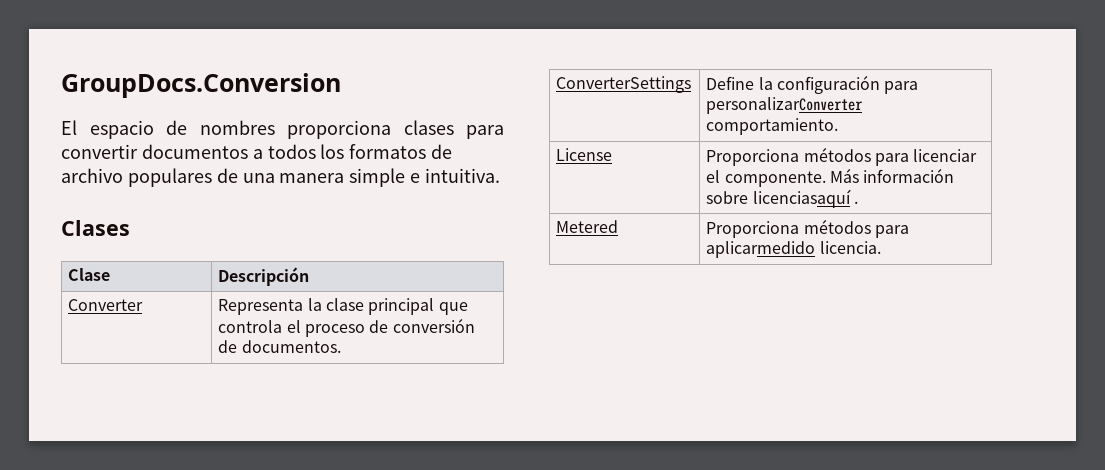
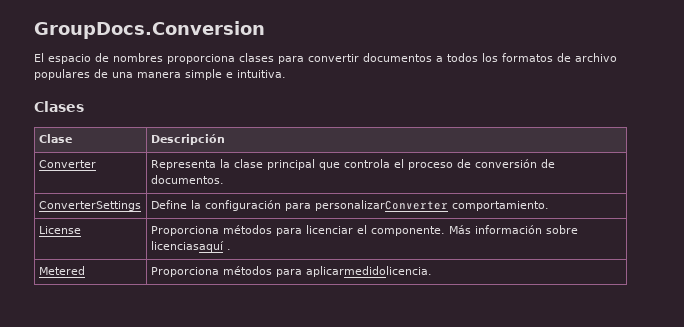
[706,241,881,258] aplicarmedido licencia. -> [305,266,432,277] aplicarmedidolicencia.

